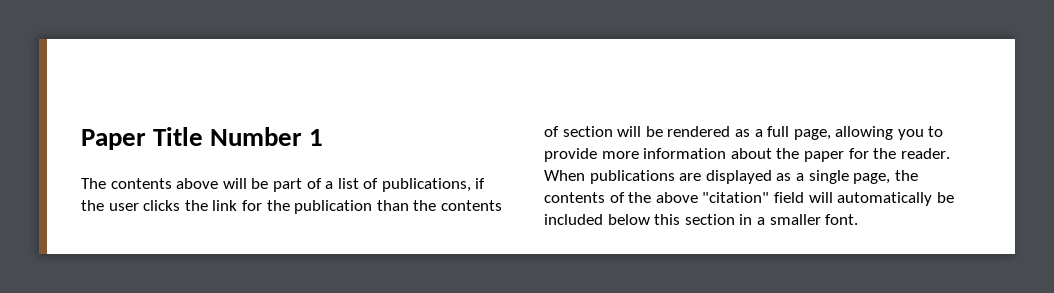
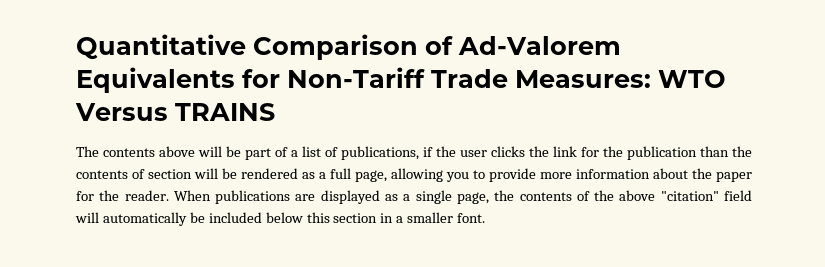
[81,127,324,150] Paper Title Number 1 -> [76,34,621,60] [76,67,726,93] [75,103,275,121] Quantitative Comparison of Ad‐Valorem Equivalents for Non‐Tariff Trade Measures: WTO Versus TRAINS

